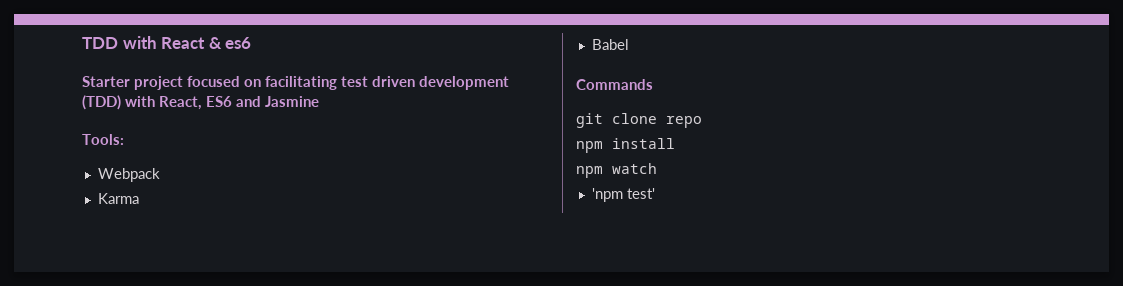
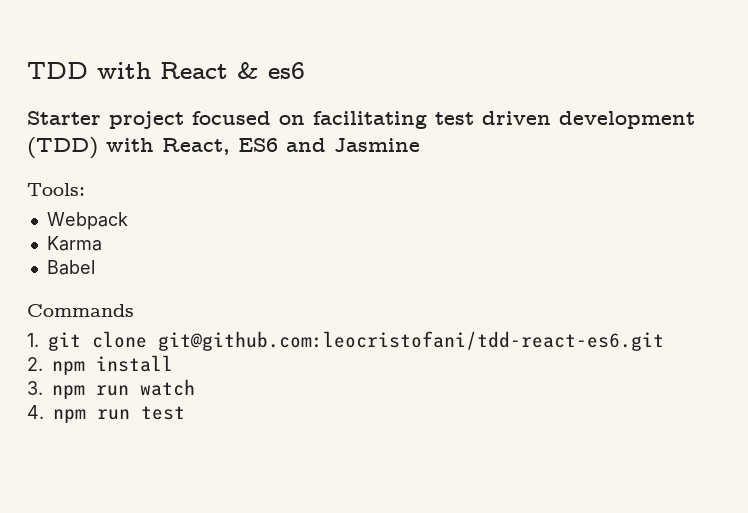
(653, 84) none -> [27,333,39,347] 1.
[666,116,702,128] repo // -> [158,331,665,351] [27,357,43,371] git@github.com:leocristofani/tdd-react-es6.git // 2.
[576,163,657,178] [591,188,655,202] npm watch // 'npm test' -> [27,379,195,399] [27,405,185,423] 3. npm run watch // 4. npm run test

